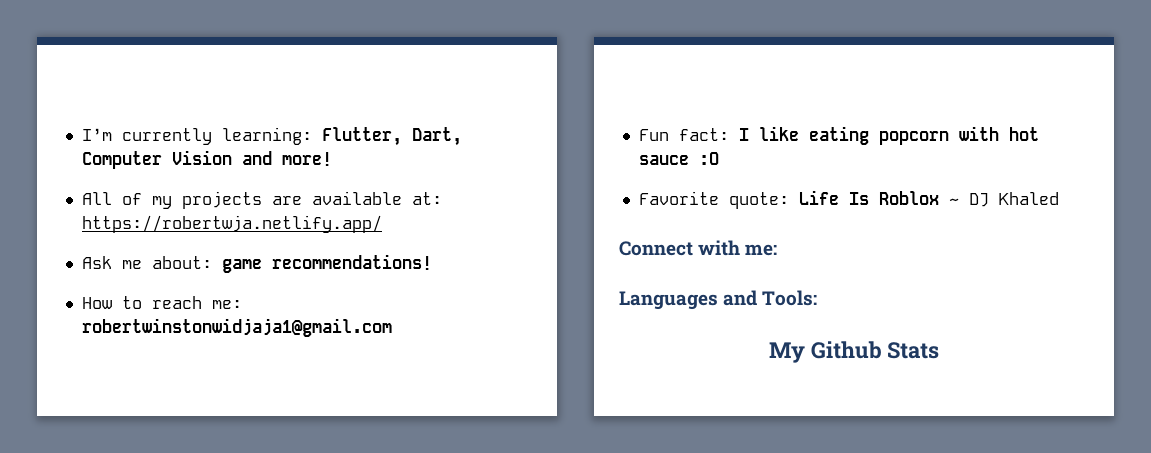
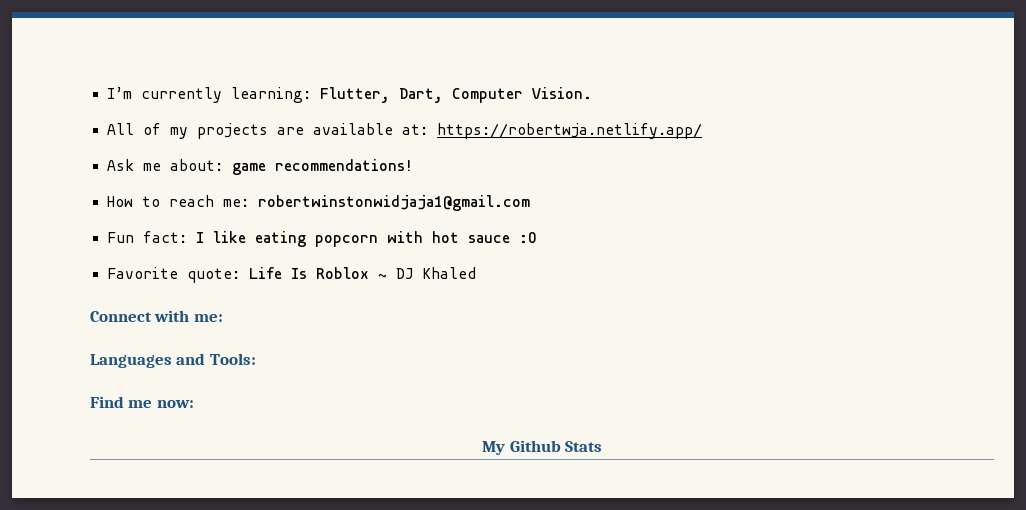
[171,150,332,166] Vision and more! -> [532,87,593,99] Vision.
(818, 298) none -> [90,396,194,408] // Find me now:

